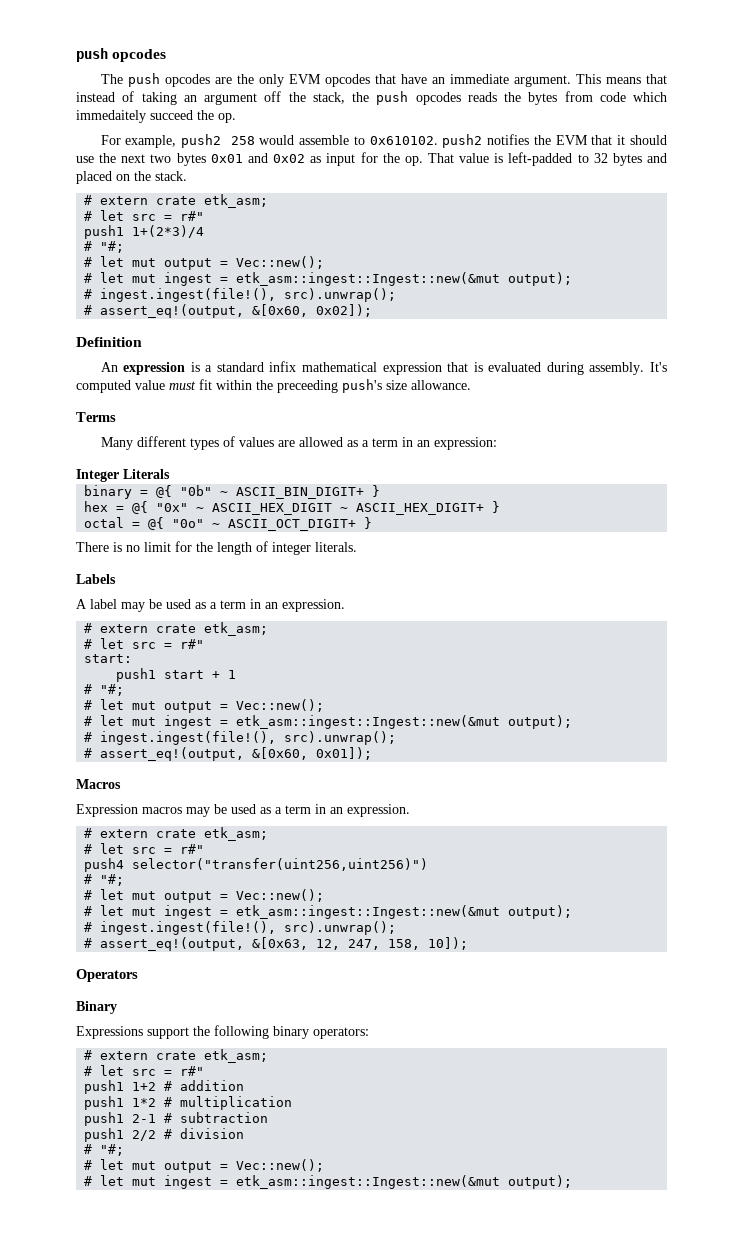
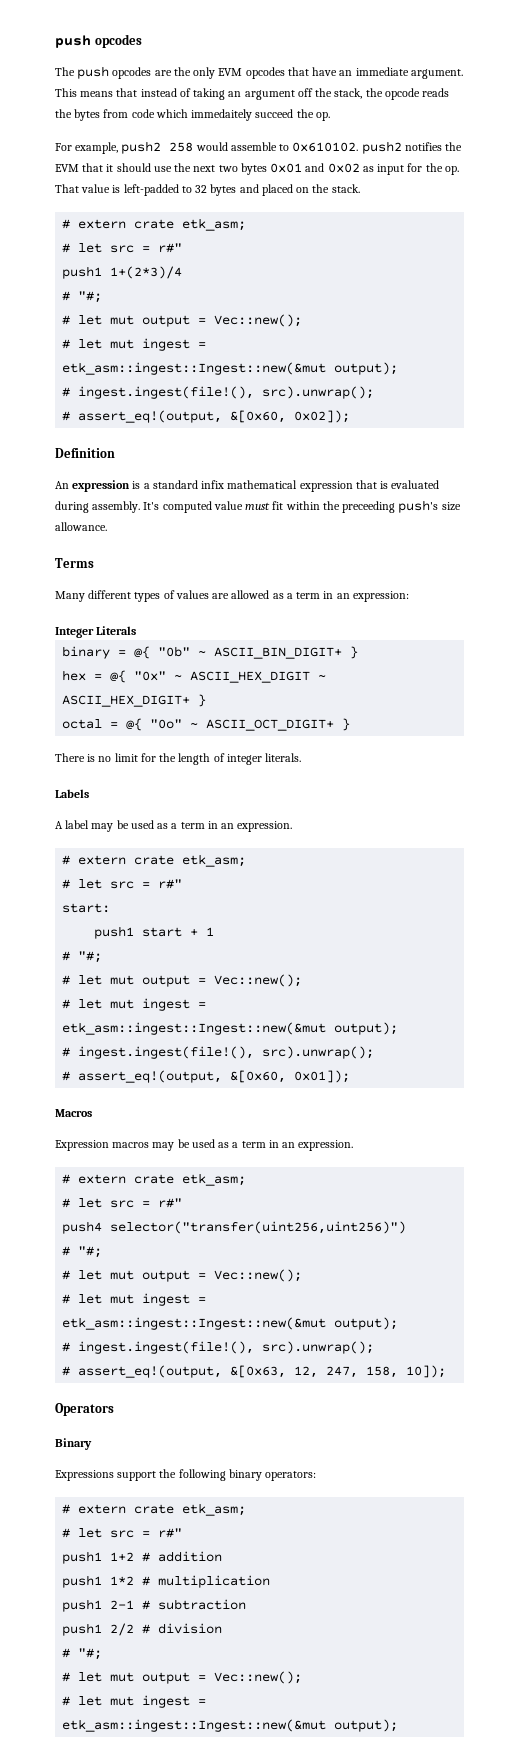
[376,91,461,105] push opcodes -> [384,88,420,100] opcode

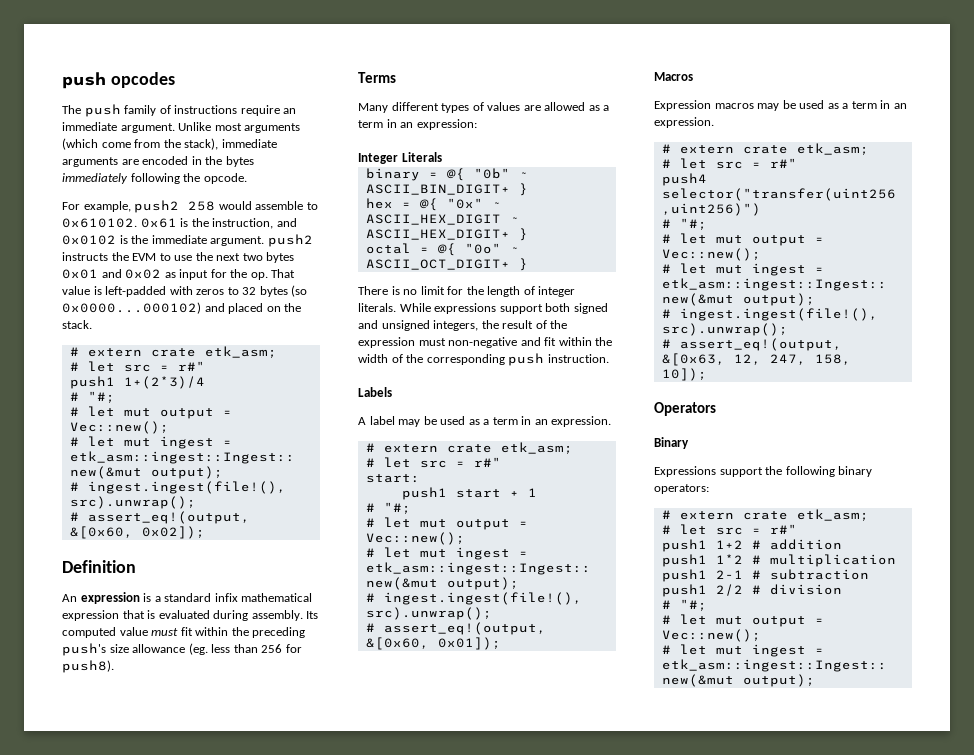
[112,67,463,79] [55,88,450,100] [55,109,330,121] opcodes are the only EVM opcodes that have an immediate argument. This means that instead of taking an argument off the stack, the opcode reads the bytes from code which immedaitely succeed the op. -> [124,105,297,116] [62,122,301,133] [62,138,277,150] [62,156,254,167] [62,173,247,184] family of instructions require an immediate argument. Unlike most arguments (which come from the stack), immediate arguments are encoded in the bytes immediately following the opcode.
[361,141,463,154] [55,163,151,172] push2 notifies the EVM that it should -> [140,218,297,229] [62,234,313,247] [62,252,171,261] 0x61 is the instruction, and 0x0102 is the immediate argument. push2 instructs the EVM to
(179, 190) none -> [169,286,225,295] with zeros
(237, 190) none -> [291,285,308,297] [62,302,201,314] (so 0x0000...000102)
[143,502,160,510] It's -> [306,611,319,619] Its
[342,501,396,513] preceeding -> [252,627,306,638] preceding
[55,522,107,531] allowance. -> [132,643,302,655] [62,660,114,673] allowance (eg. less than 256 for push8).
(302, 757) none -> [399,303,608,314] [358,320,568,331] [358,337,613,348] [358,353,609,366] While expressions support both signed and unsigned integers, the result of the expression must non-negative and fit within the width of the corresponding push instruction.

